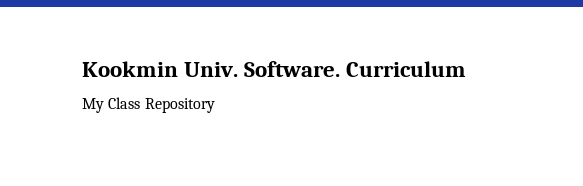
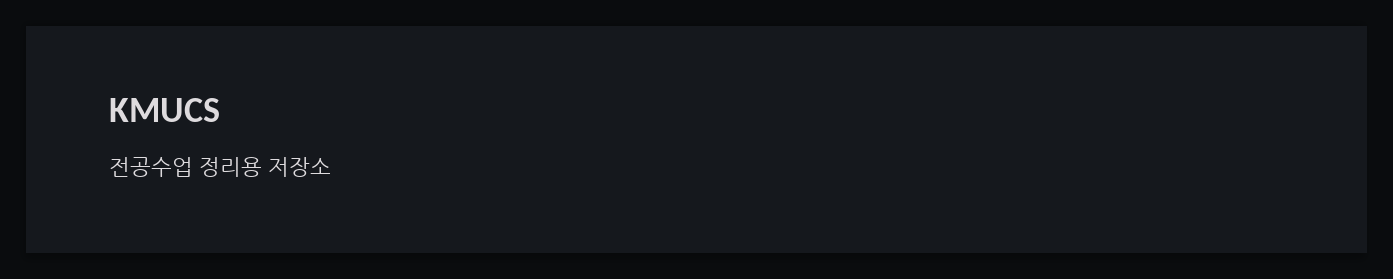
[82,61,467,77] [82,97,215,113] Kookmin Univ. Software. Curriculum // My Class Repository -> [109,98,220,122] [109,157,331,177] KMUCS // 전공수업 정리용 저장소

